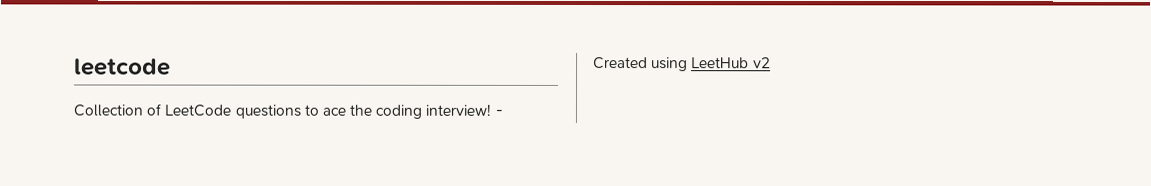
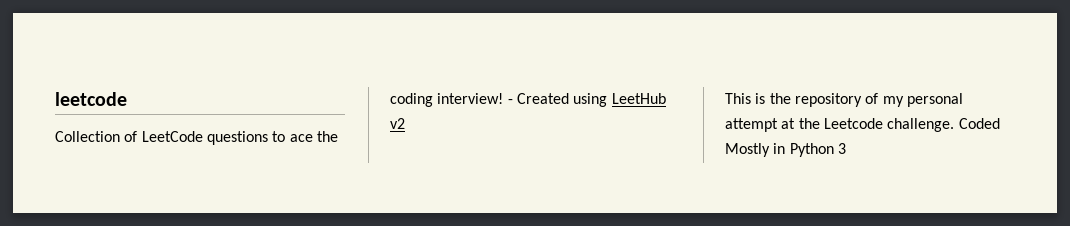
(771, 63) none -> [725,93,963,107] [725,118,1000,132] [725,143,846,157] // This is the repository of my personal attempt at the Leetcode challenge. Coded Mostly in Python 3

